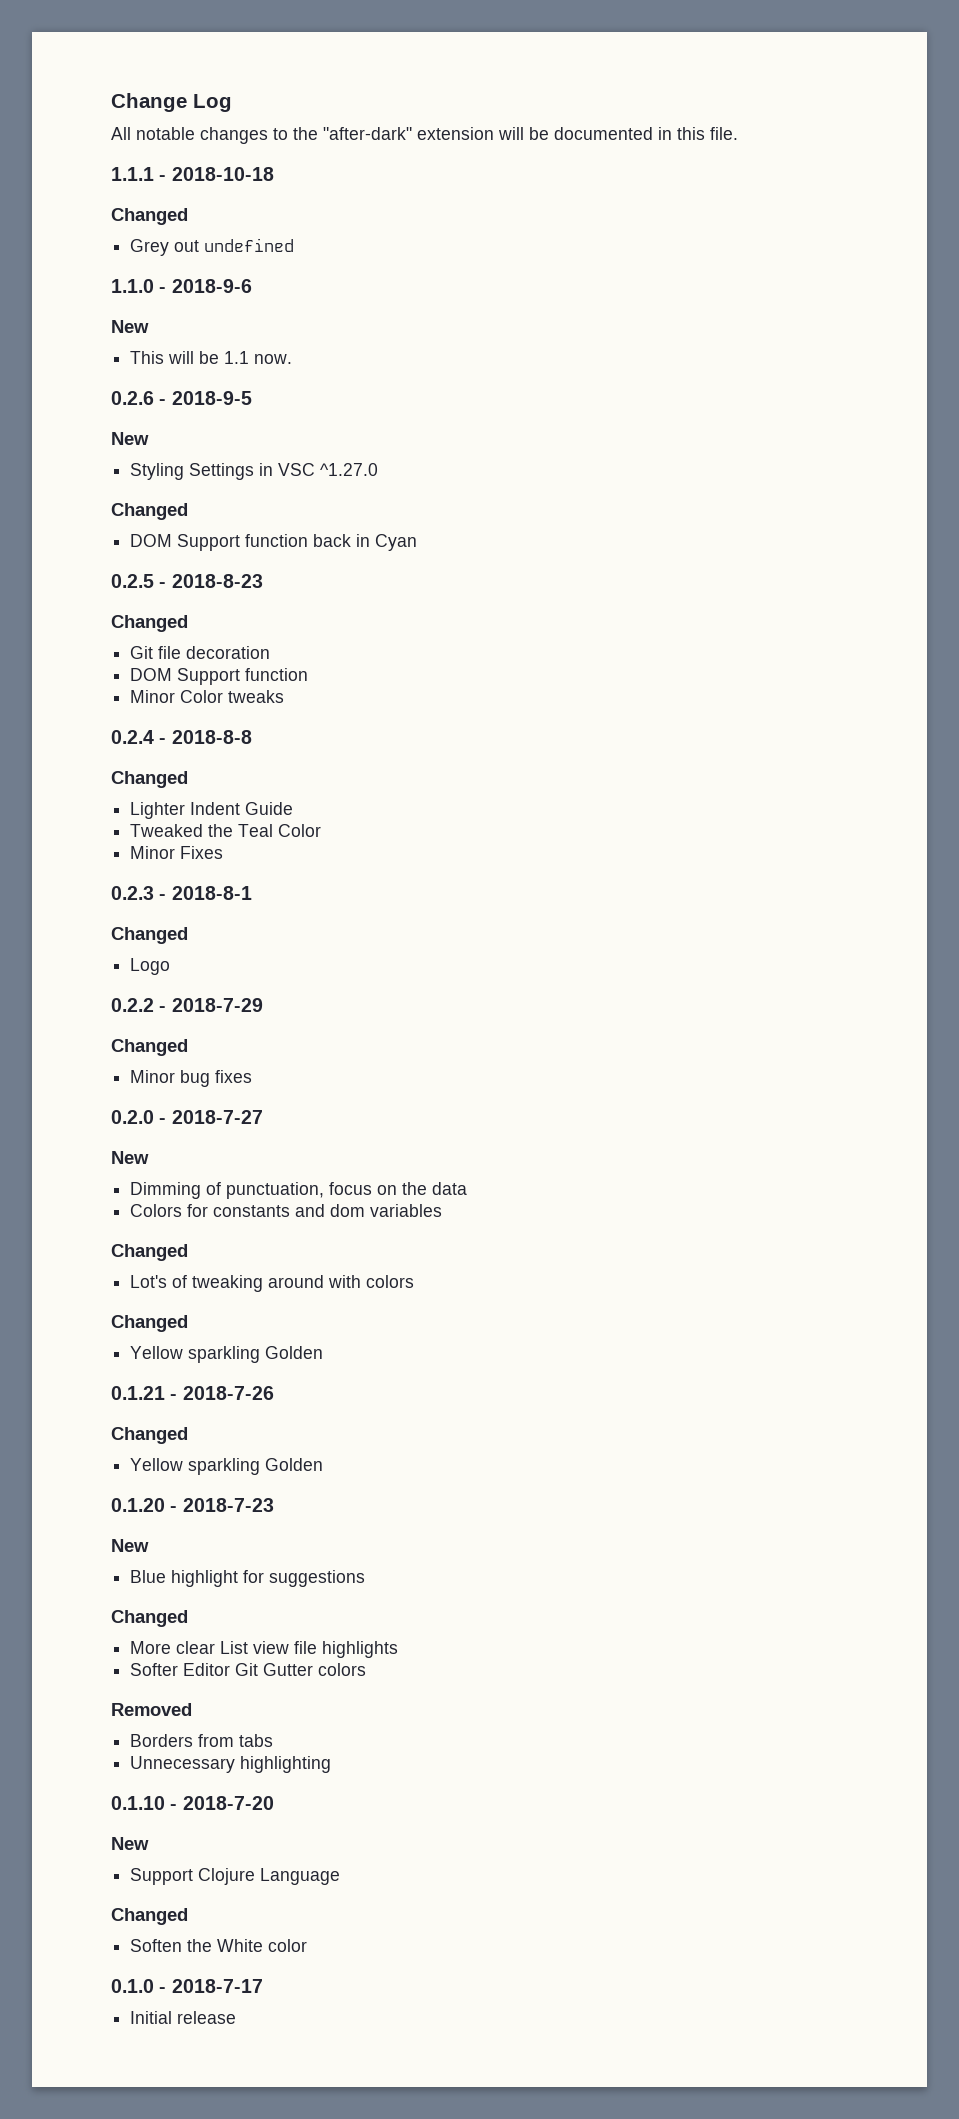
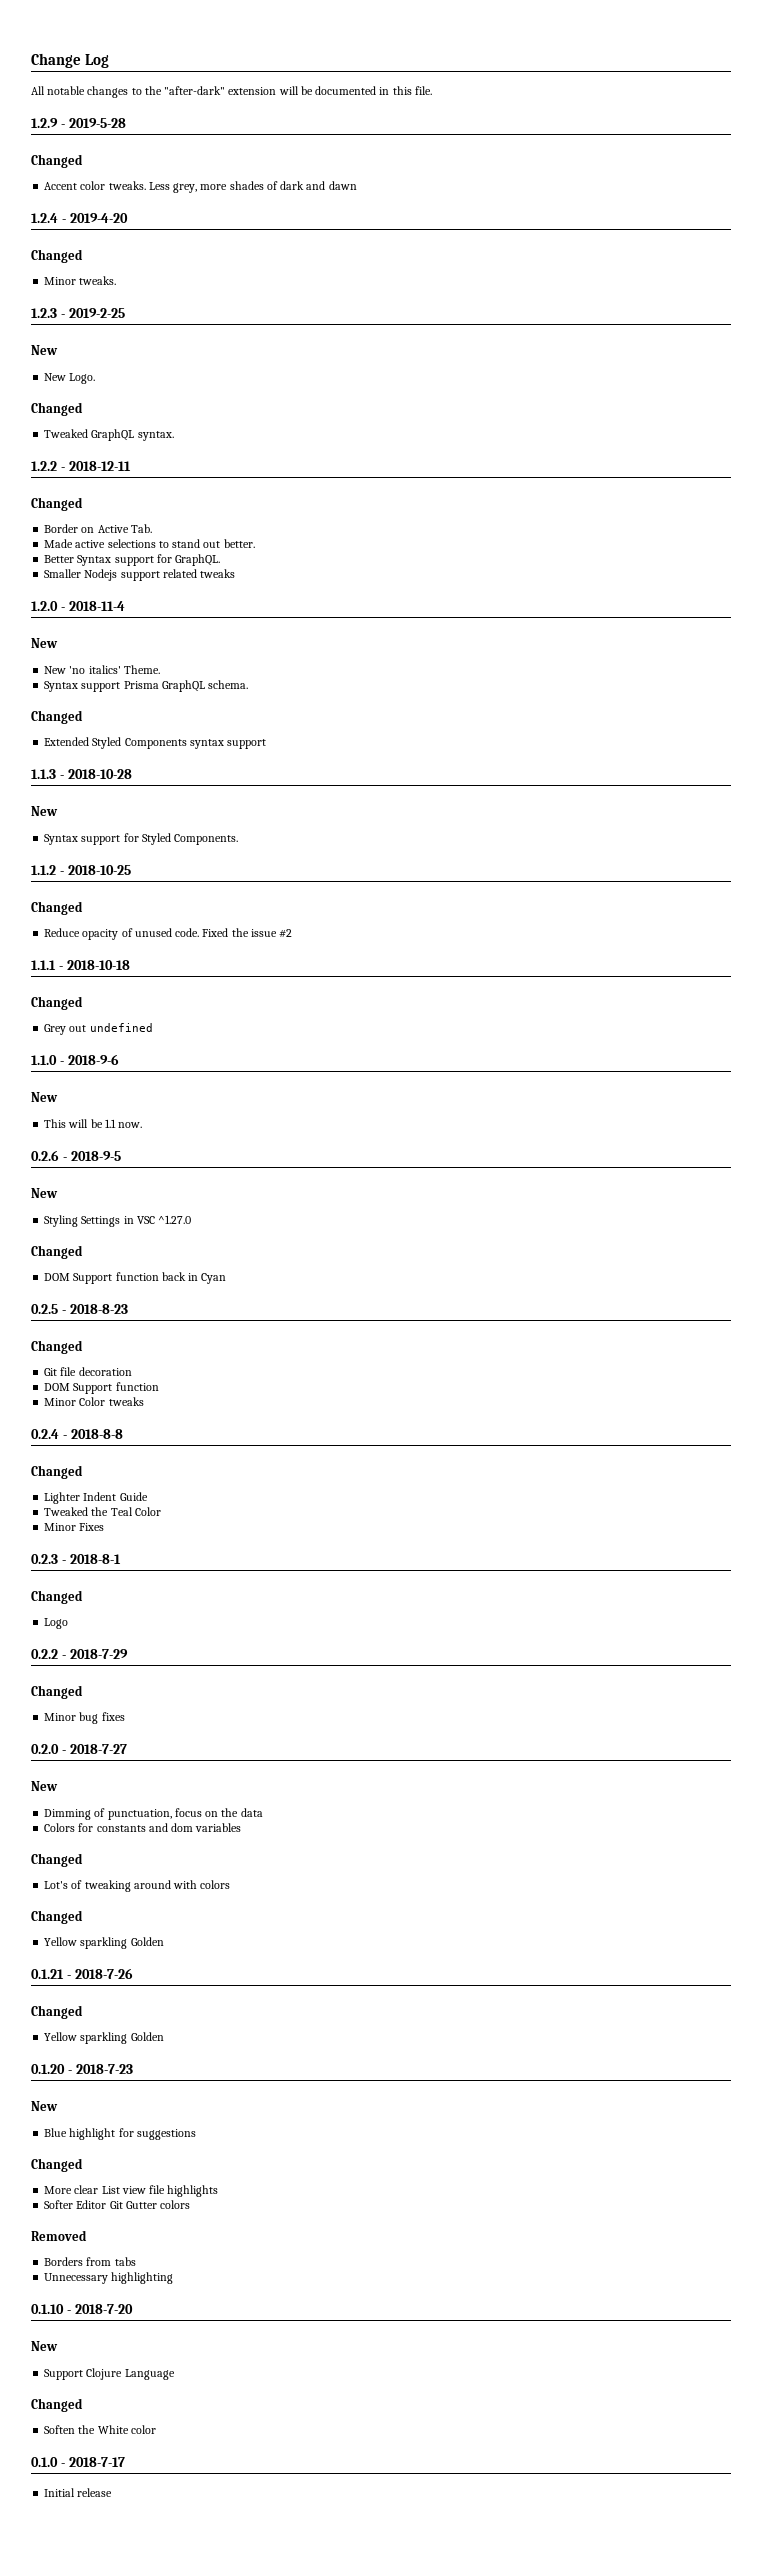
(738, 133) none -> [31,118,126,128] [31,154,83,168] [44,181,357,193] [31,213,128,223] [31,249,83,263] [44,276,117,285] [31,308,125,318] [31,345,58,355] [44,373,96,384] [31,402,83,416] [44,429,174,441] [31,461,131,471] [31,497,83,511] [44,524,152,533] [44,539,255,548] [44,554,221,566] [44,569,236,581] [31,601,125,611] [31,638,58,648] [44,665,160,674] [44,680,249,692] [31,710,83,724] [44,737,267,749] [31,769,132,779] [31,806,58,816] [44,833,239,845] [31,865,131,875] [31,901,83,915] [44,928,293,940] // 1.2.9 - 2019-5-28 // Changed // Accent color tweaks. Less grey, more shades of dark and dawn // 1.2.4 - 2019-4-20 // Changed // Minor tweaks. // 1.2.3 - 2019-2-25 // New // New Logo. // Changed // Tweaked GraphQL syntax. // 1.2.2 - 2018-12-11 // Changed // Border on Active Tab. // Made active selections to stand out better. // Better Syntax support for GraphQL. // Smaller Nodejs support related tweaks // 1.2.0 - 2018-11-4 // New // New 'no italics' Theme. // Syntax support Prisma GraphQL schema. // Changed // Extended Styled Components syntax support // 1.1.3 - 2018-10-28 // New // Syntax support for Styled Components. // 1.1.2 - 2018-10-25 // Changed // Reduce opacity of unused code. Fixed the issue #2

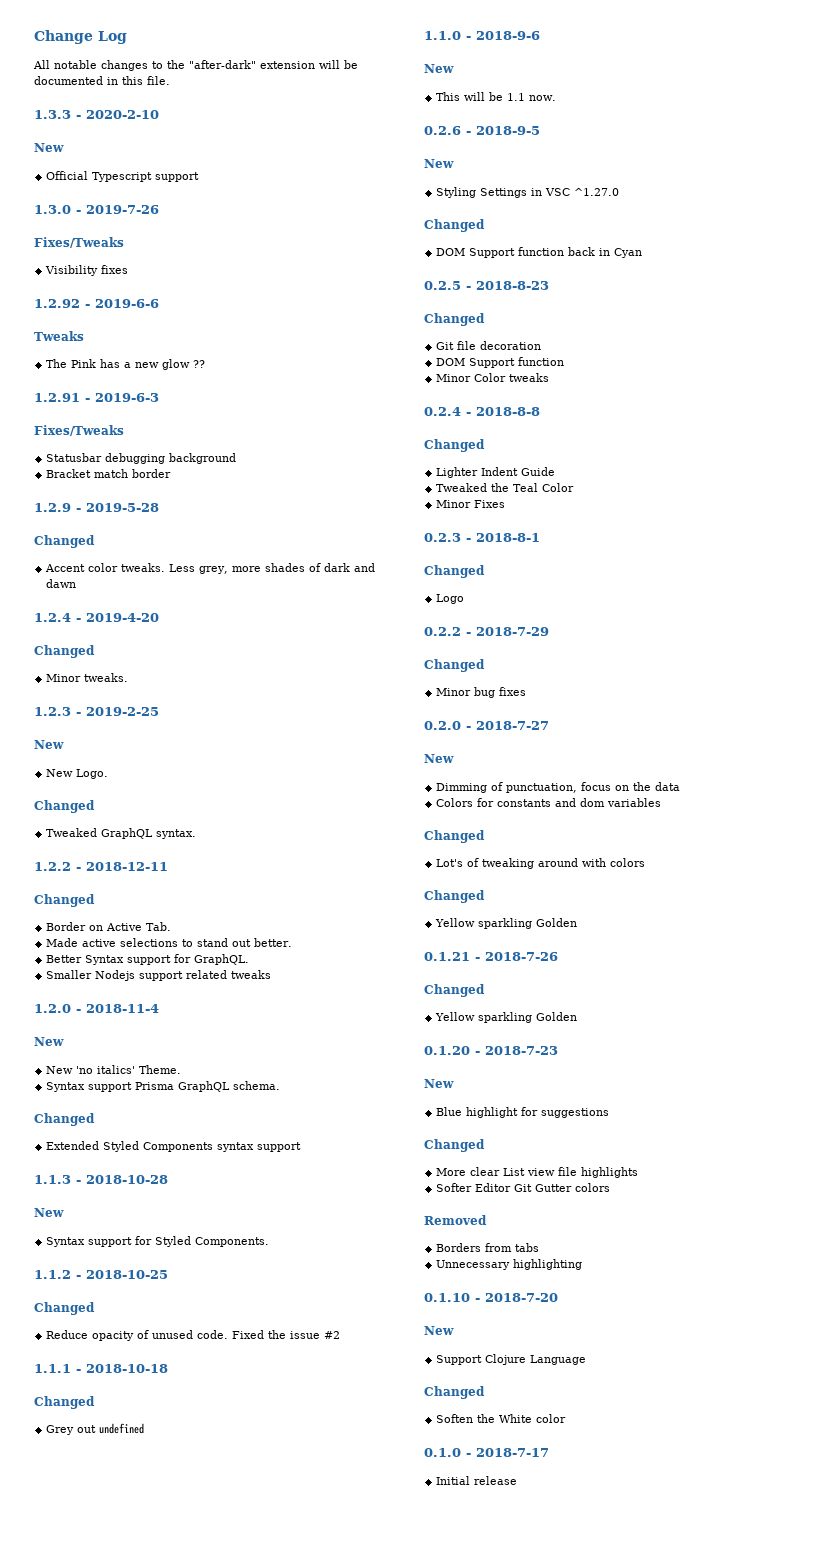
(432, 90) none -> [34,110,159,119] [34,143,64,152] [46,171,200,182] [34,205,159,214] [34,237,124,248] [45,265,129,276] [34,299,159,308] [34,331,84,341] [46,359,206,370] [34,393,159,402] [34,425,124,436] [46,453,237,464] [46,469,172,478] // 1.3.3 - 2020-2-10 // New // Official Typescript support // 1.3.0 - 2019-7-26 // Fixes/Tweaks // Visibility fixes // 1.2.92 - 2019-6-6 // Tweaks // The Pink has a new glow ?? // 1.2.91 - 2019-6-3 // Fixes/Tweaks // Statusbar debugging background // Bracket match border

